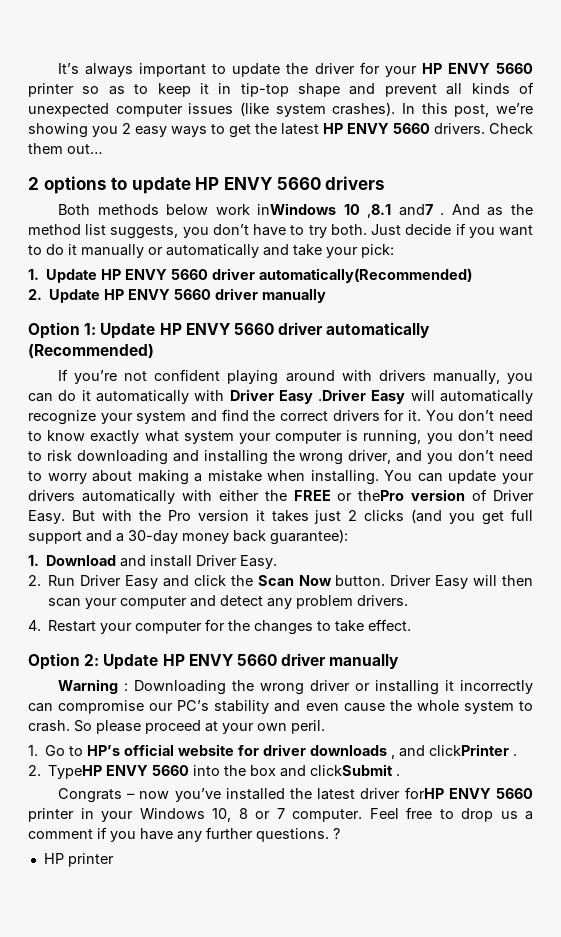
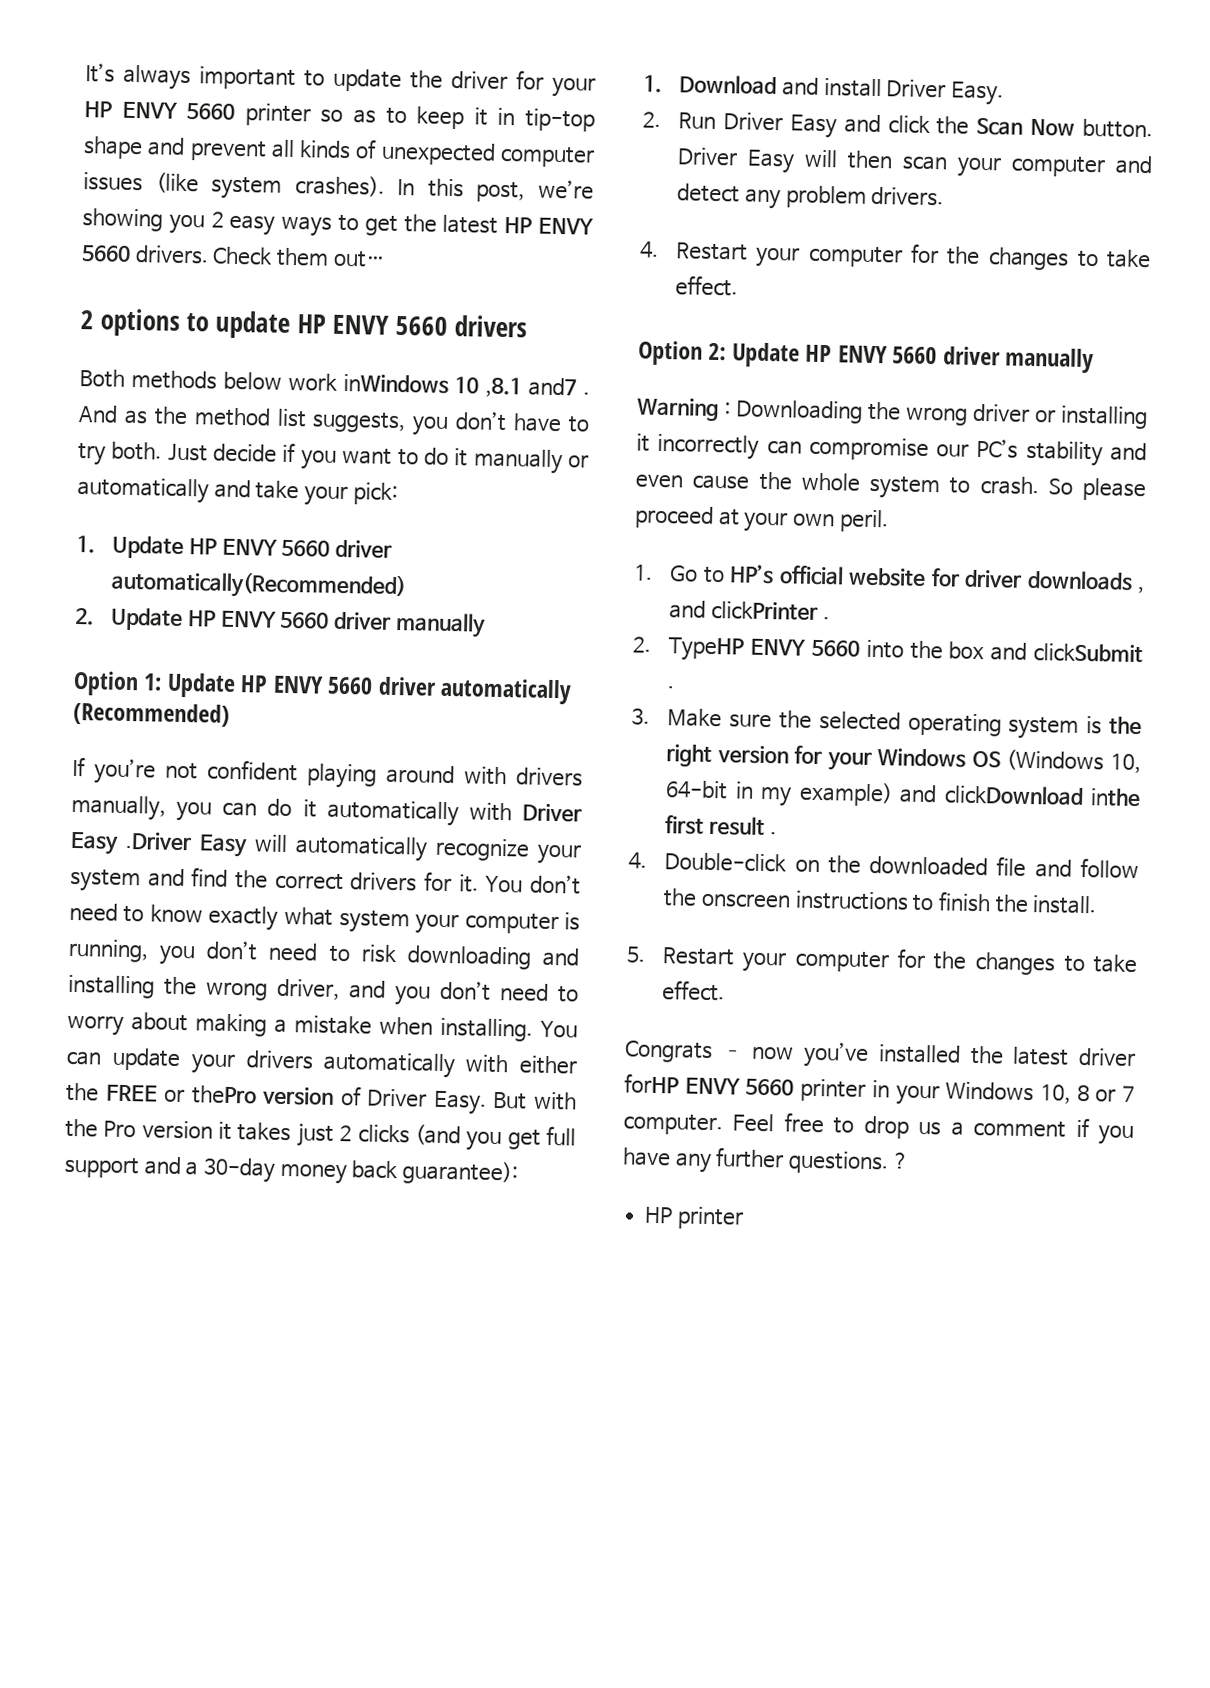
(401, 775) none -> [631,707,1142,740] [666,744,1141,774] [665,780,1141,808] [665,815,777,836] [628,851,1139,879] [663,888,1098,915] [626,946,1138,976] [662,980,726,1002] // 3. Make sure the selected operating system is the right version for your Windows OS (Windows 10, 64-bit in my example) and clickDownload inthe first result . // 4. Double-click on the downloaded file and follow the onscreen instructions to finish the install. // 5. Restart your computer for the changes to take effect.

